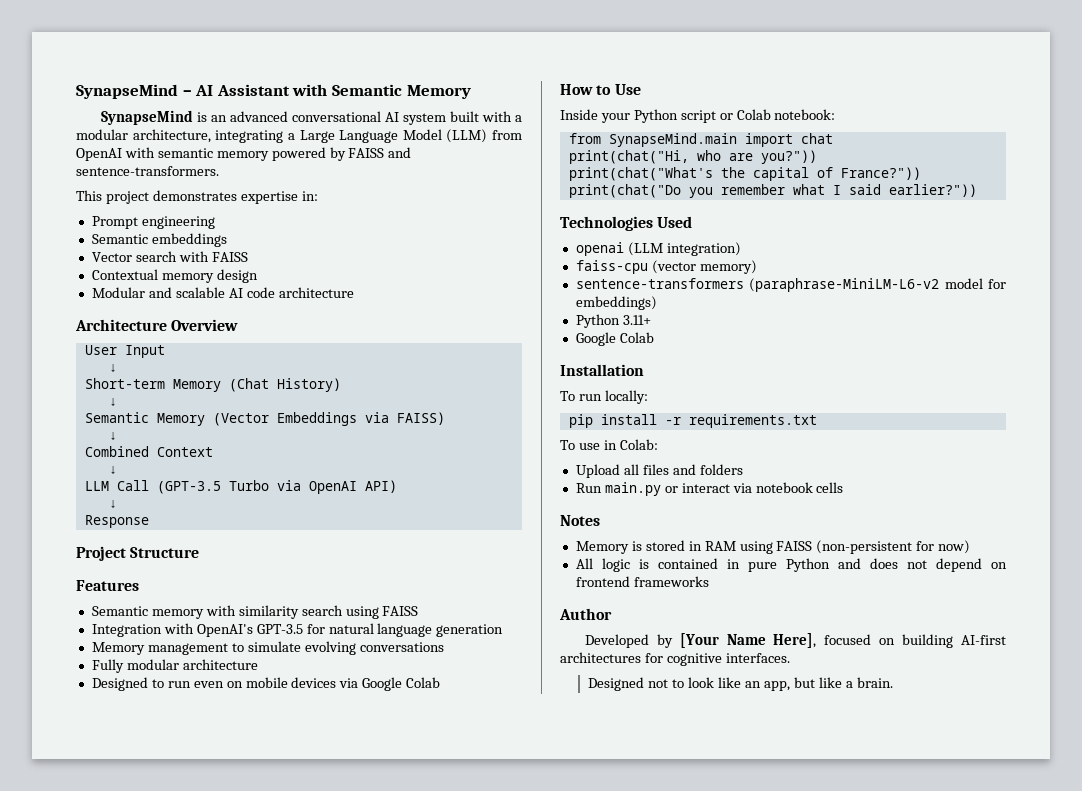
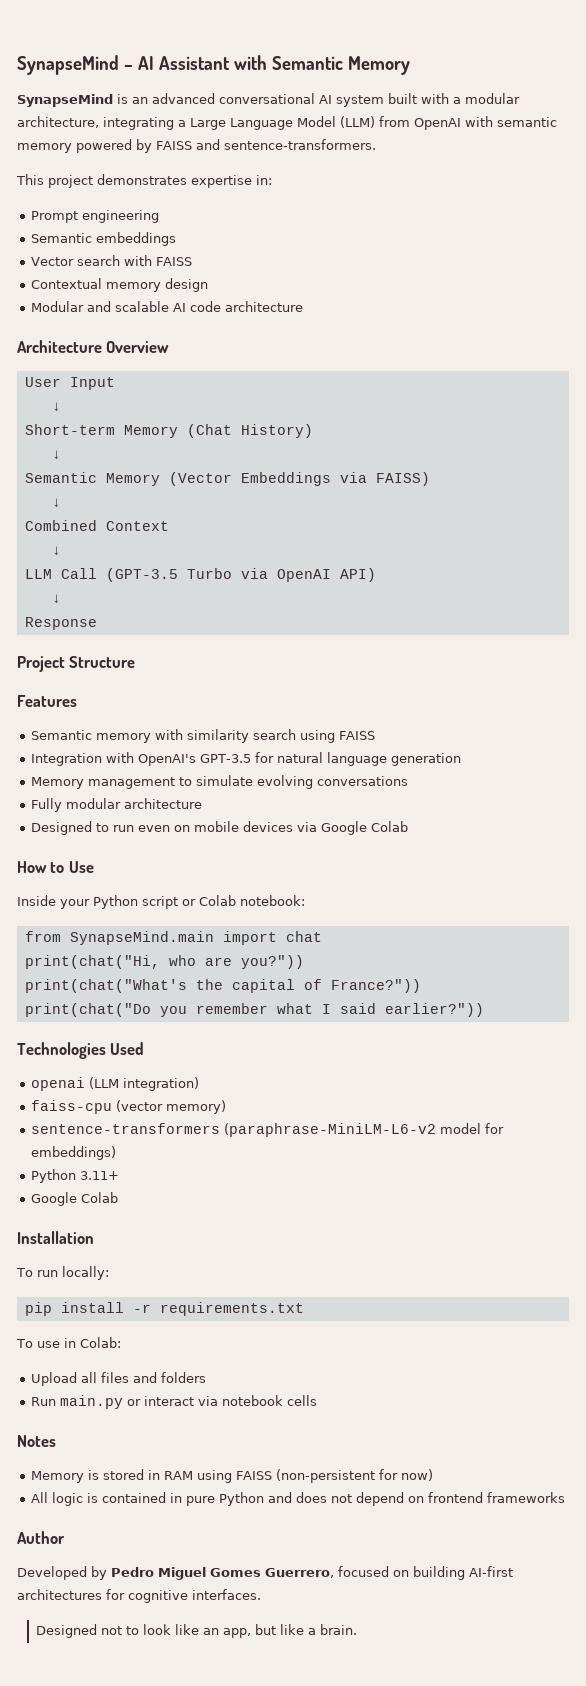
[679,633,817,648] [Your Name Here], -> [111,1567,334,1580] Pedro Miguel Gomes Guerrero,

